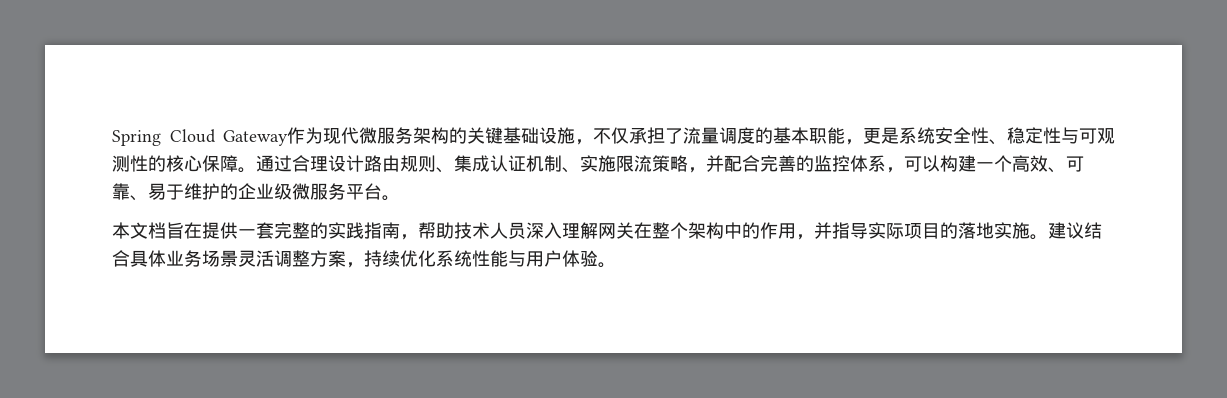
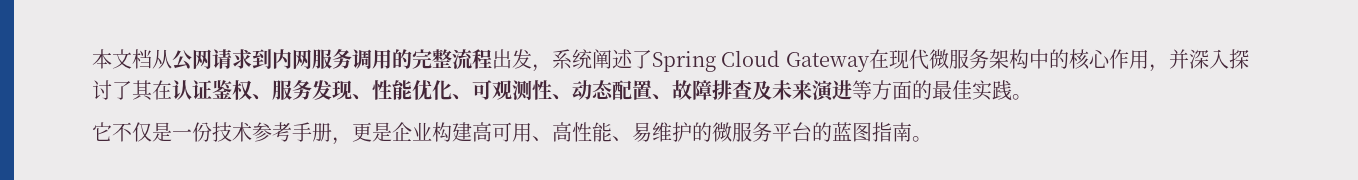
(112, 138) none -> [92,49,652,72] 本文档从公网请求到内网服务调用的完整流程出发，系统阐述了
[287,127,323,144] 作为 -> [868,49,889,69] 在
[449,127,1115,145] [112,155,1084,173] [112,183,400,201] [112,222,1102,240] [112,250,598,268] 的关键基础设施，不仅承担了流量调度的基本职能，更是系统安全性、稳定性与可观测性的核心保障。通过合理设计路由规则、集成认证机制、实施限流策略，并配合完善的监控体系，可以构建一个高效、可靠、易于维护的企业级微服务平台。 // 本文档旨在提供一套完整的实践指南，帮助技术人员深入理解网关在整个架构中的作用，并指导实际项目的落地实施。建议结合具体业务场景灵活调整方案，持续优化系统性能与用户体验 -> [1028,49,1249,72] [92,80,1032,102] [92,122,912,145] 中的核心作用，并深入探讨了其在认证鉴权、服务发现、性能优化、可观测性、动态配置、故障排查及未来演进等方面的最佳实践。 // 它不仅是一份技术参考手册，更是企业构建高可用、高性能、易维护的微服务平台的蓝图指南

